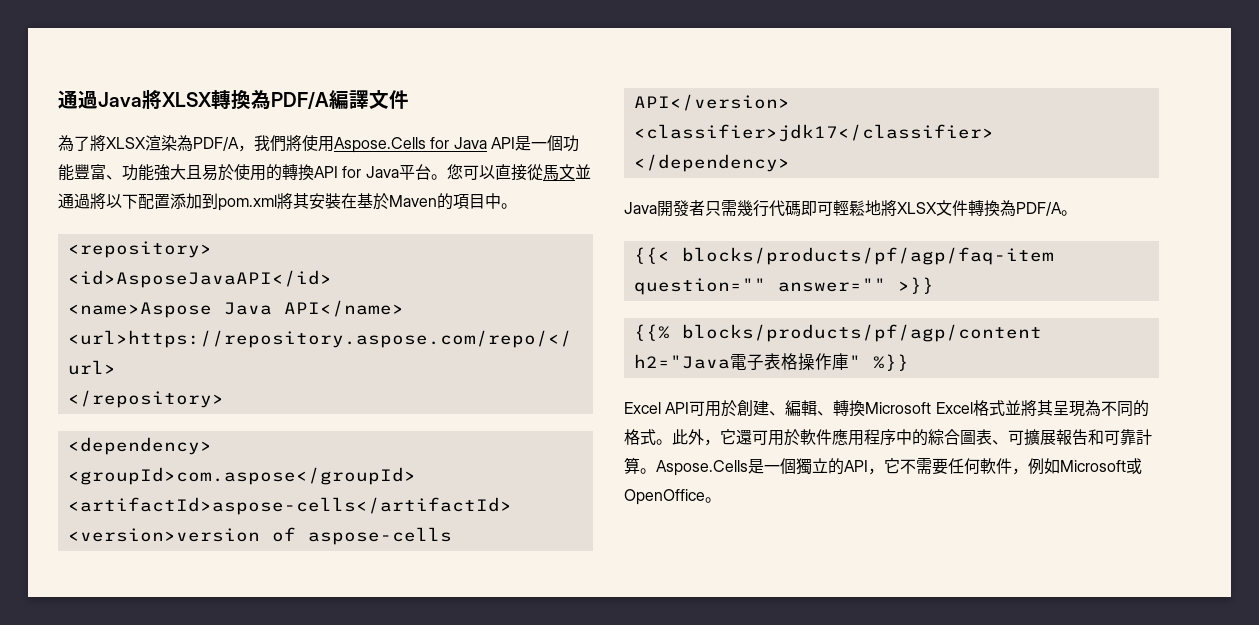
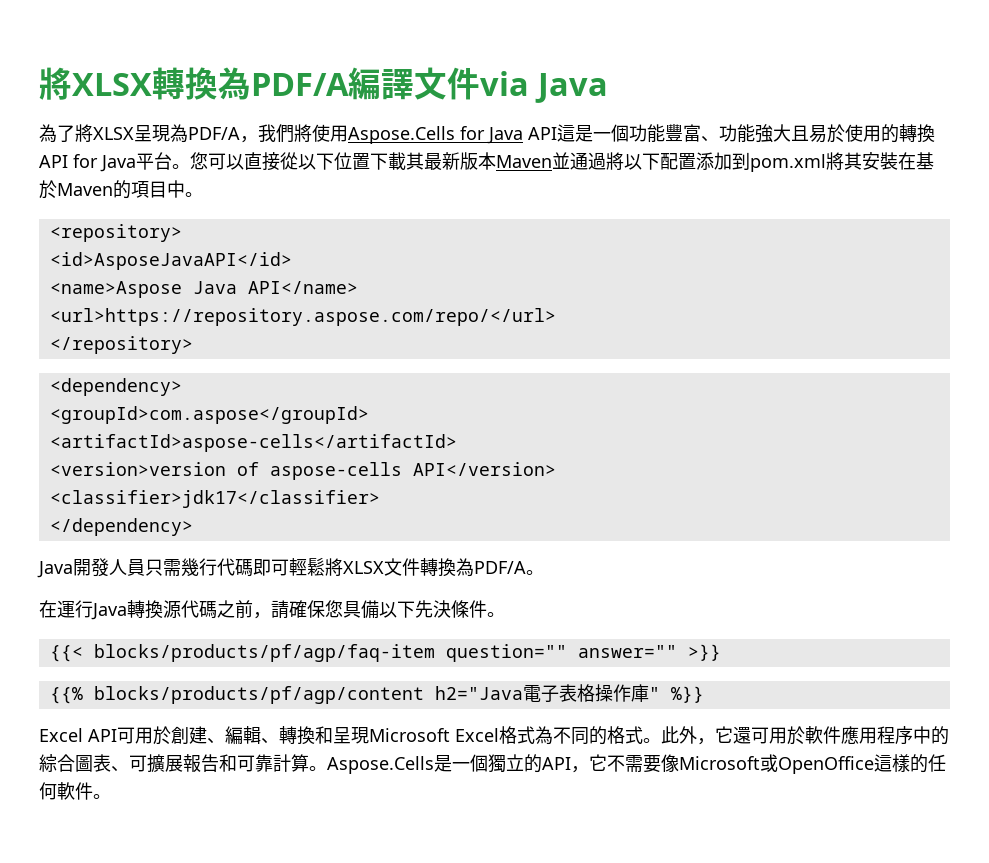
[58,90,142,109] 通過Java -> (39, 83) none
(409, 99) none -> [480,71,608,103] via Java
[145,135,177,151] 渲染 -> [134,125,170,142] 呈現
(515, 143) none -> [557,124,575,142] 這
[542,164,575,181] 馬文 -> [298,152,552,170] 以下位置下載其最新版本Maven
[689,200,705,216] 者 -> [109,559,145,576] 人員
[865,200,881,216] 地 -> (325, 566) none
(1077, 213) none -> [39,600,505,620] // 在運行Java轉換源代碼之前，請確保您具備以下先決條件。
(866, 408) none -> [315,726,369,744] 和呈現
[1004,400,1085,417] 並將其呈現 -> (535, 735) none
[948,458,1142,475] [624,489,705,505] 任何軟件，例如Microsoft或OpenOffice -> [661,754,946,774] [39,782,93,800] 像Microsoft或OpenOffice這樣的任何軟件

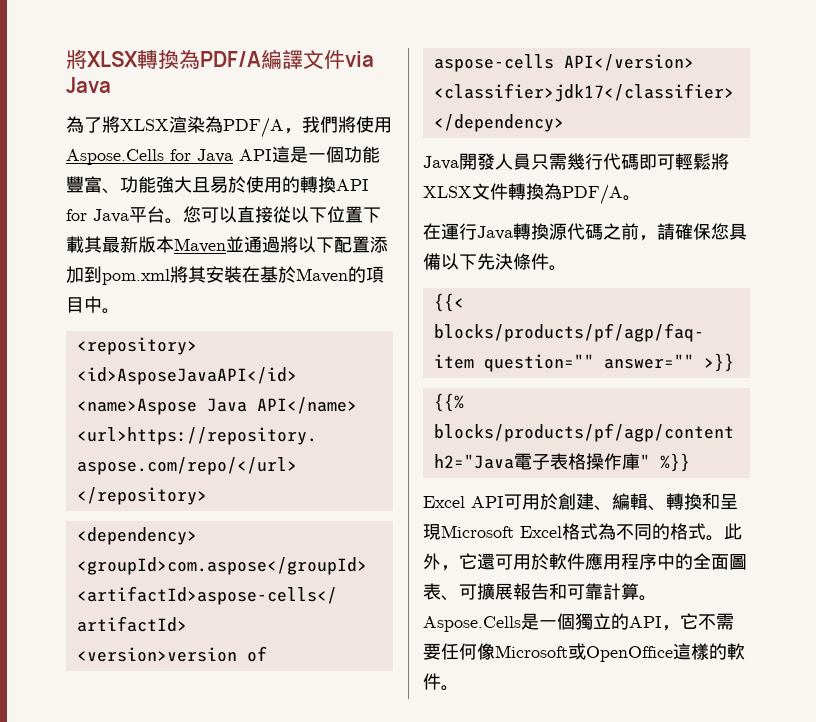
[134,125,170,142] 呈現 -> [169,116,205,133] 渲染
[39,754,75,772] 綜合 -> [693,553,729,570] 全面
(661, 764) none -> [441,643,477,660] 任何
[928,754,946,772] [39,782,57,800] 任何 -> (727, 651) none

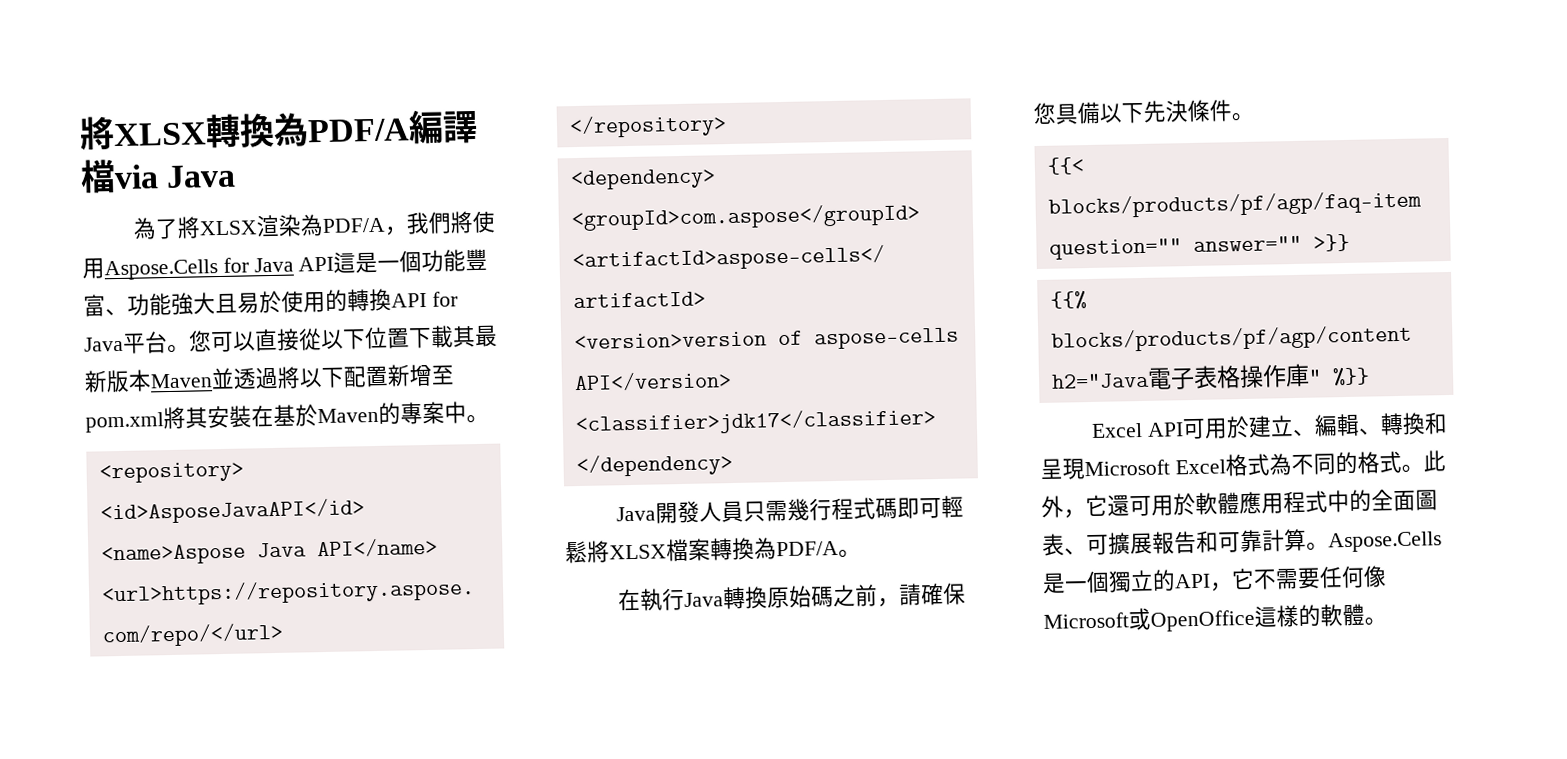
[303,50,345,70] 文件 -> [80,159,116,194] 檔
[244,236,262,253] 通 -> [233,367,257,390] 透
[370,236,388,253] [66,266,102,283] 添加到 -> [387,363,455,387] 新增至
[366,266,384,283] [66,297,84,313] 項目 -> [400,401,445,425] 專案
[603,153,621,170] 代 -> [831,497,877,521] 程式
[472,183,508,200] 文件 -> [666,538,711,562] 檔案
[441,223,459,240] 運 -> [640,588,664,611] 執
[549,223,585,240] 源代 -> [767,585,813,609] 原始
[558,493,594,510] 創建 -> [1247,415,1294,438] 建立
[567,553,657,570] 件應用程序 -> [1217,490,1328,515] 體應用程式
[423,673,441,690] 件 -> [1342,603,1365,627] 體

